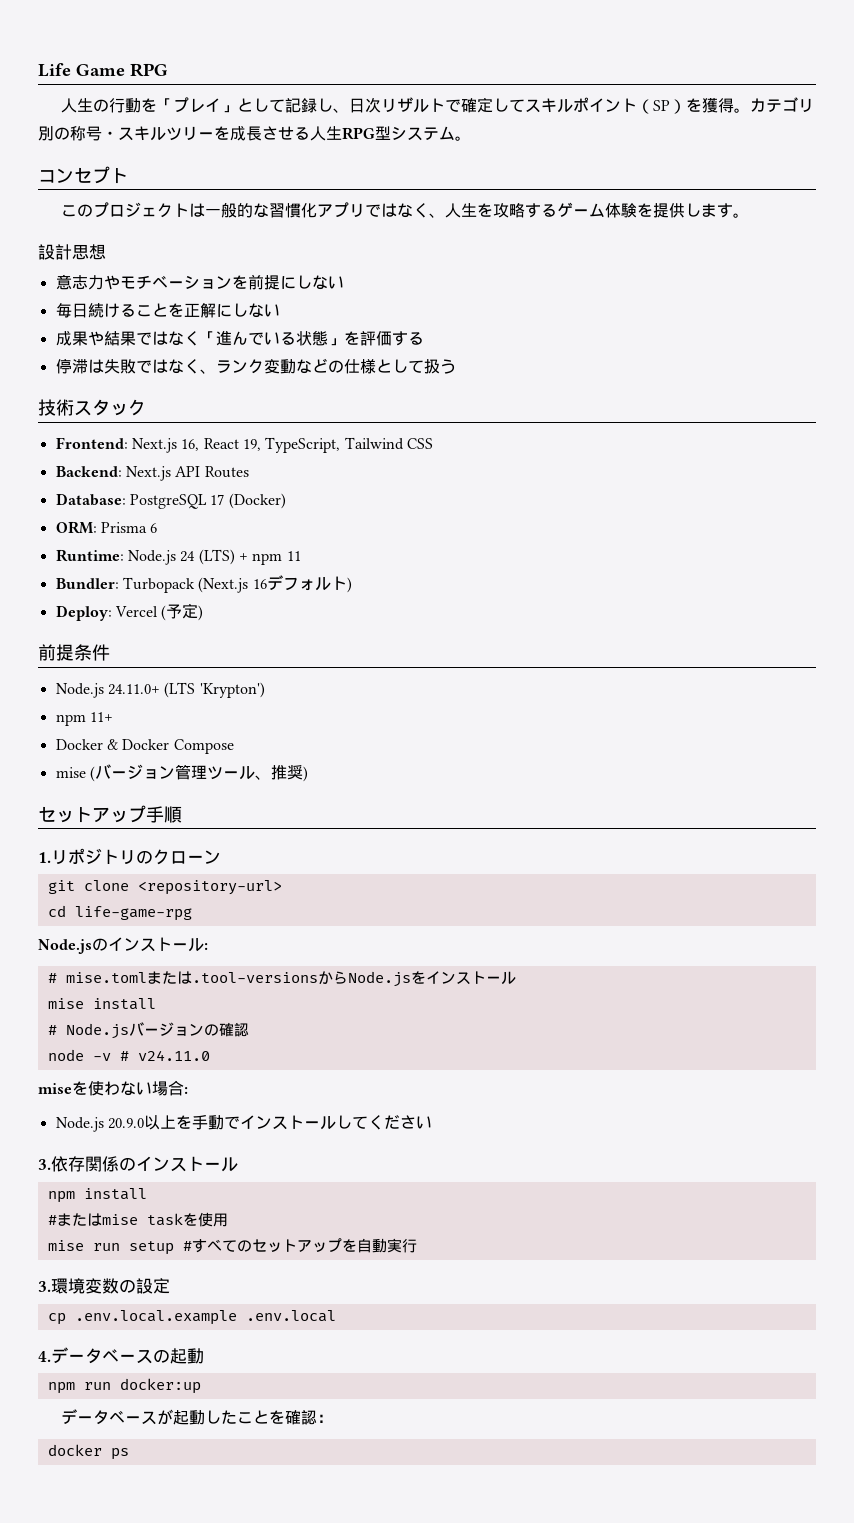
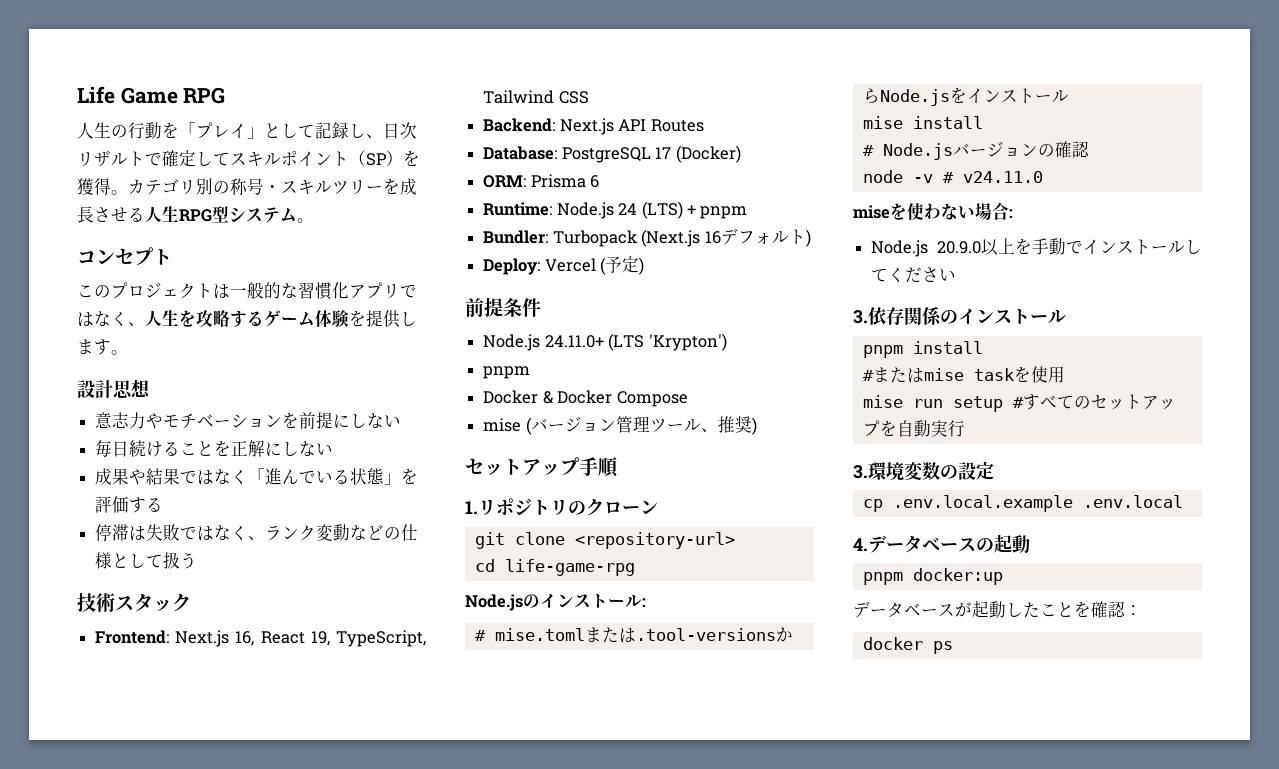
[252,551,301,565] npm 11 -> [700,206,748,219] pnpm
[55,712,113,726] npm 11+ -> [483,366,531,379] pnpm
[47,1191,75,1203] npm -> [862,345,903,358] pnpm
[47,1382,111,1394] npm run -> [862,572,903,585] pnpm

